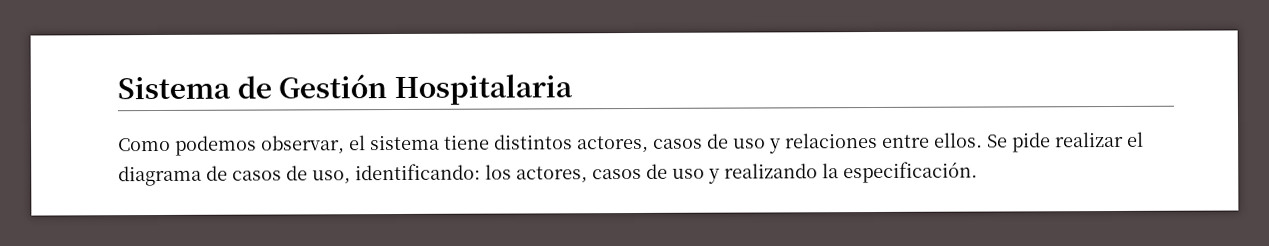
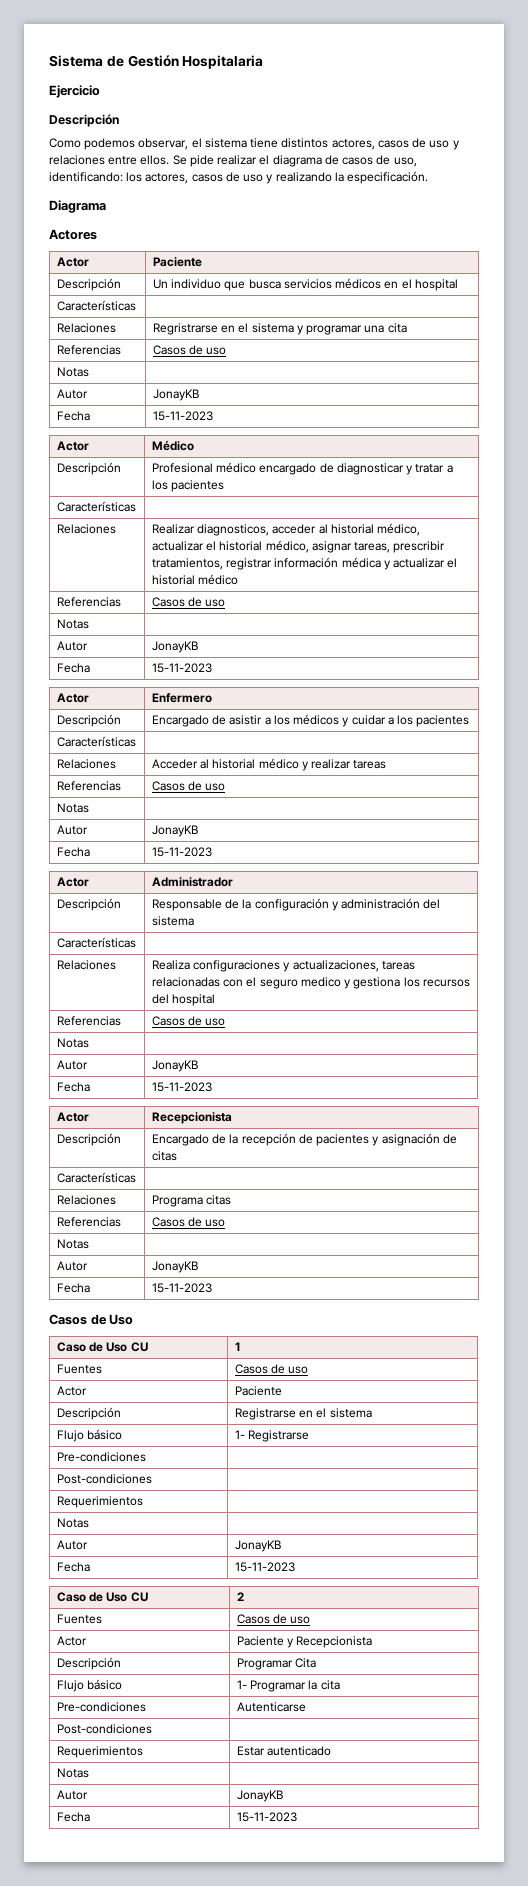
(573, 90) none -> [49,85,100,98] [49,114,119,127] // Ejercicio // Descripción
(978, 172) none -> [49,200,106,213] [49,229,97,240] [56,257,89,267] [152,257,202,267] [56,278,121,291] [152,278,458,291] [56,300,136,311] [56,323,116,333] [152,323,407,335] [56,345,121,355] [152,345,227,355] [56,367,89,377] [56,389,88,399] [152,389,199,401] [56,411,90,421] [152,411,213,421] [56,441,89,451] [151,440,194,451] [56,462,121,475] [151,462,453,475] [151,480,225,492] [56,501,136,512] [56,524,116,534] [151,523,421,536] [151,540,446,553] [151,557,458,570] [151,574,239,585] [56,597,121,607] [151,597,226,607] [56,619,89,629] [56,641,88,651] [151,641,198,653] [56,663,90,673] [151,663,212,673] [56,693,89,703] [151,693,212,703] [56,714,121,727] [151,714,470,727] [56,736,136,747] [56,759,116,769] [151,758,387,771] [56,781,121,791] [151,781,226,791] [56,803,89,813] [56,825,88,835] [151,825,198,837] [56,847,90,857] [151,847,212,857] [56,877,89,887] [151,877,233,887] [56,898,121,911] [151,898,441,911] [151,916,194,926] [56,937,136,948] [56,960,116,970] [151,960,415,972] [151,977,470,989] [151,994,216,1006] [56,1016,121,1026] [151,1016,226,1026] [56,1038,89,1048] [56,1060,88,1070] [151,1060,198,1072] [56,1082,90,1092] [151,1082,212,1092] [56,1112,89,1122] [151,1112,232,1124] [56,1133,121,1146] [151,1133,457,1146] [151,1151,177,1161] [56,1172,136,1183] [56,1195,116,1205] [151,1195,232,1207] [56,1217,121,1227] [151,1217,226,1227] [56,1239,89,1249] [56,1261,88,1271] [151,1261,198,1273] [56,1283,90,1293] [151,1283,212,1293] [49,1314,134,1325] [56,1342,148,1352] [234,1342,241,1351] [56,1364,102,1374] [234,1364,309,1374] [56,1386,87,1396] [234,1386,282,1396] [56,1407,121,1420] [234,1408,372,1420] [56,1429,123,1442] [234,1430,310,1442] [56,1452,146,1462] [56,1474,152,1484] [56,1496,143,1508] [56,1518,89,1528] [56,1540,88,1550] [234,1540,281,1552] [56,1562,90,1572] [234,1562,295,1572] [56,1592,148,1602] [236,1592,244,1601] [56,1614,102,1624] [236,1614,311,1624] [56,1636,87,1646] [236,1636,373,1648] [56,1657,121,1670] [236,1658,317,1670] [56,1679,123,1692] [236,1680,340,1692] [56,1702,146,1712] [236,1702,306,1712] [56,1724,152,1734] [56,1746,143,1758] [236,1746,332,1756] [56,1768,89,1778] [56,1790,88,1800] [236,1790,283,1802] [56,1812,90,1822] [236,1812,297,1822] // Diagrama // Actores // Actor | Paciente // Descripción | Un individuo que busca servicios médicos en el hospital // Características | // Relaciones | Regristrarse en el sistema y programar una cita // Referencias | Casos de uso // Notas | // Autor | JonayKB // Fecha | 15-11-2023 // Actor | Médico // Descripción | Profesional médico encargado de diagnosticar y tratar a los pacientes // Características | // Relaciones | Realizar diagnosticos, acceder al historial médico, actualizar el historial médico, asignar tareas, prescribir tratamientos, registrar información médica y actualizar el historial médico // Referencias | Casos de uso // Notas | // Autor | JonayKB // Fecha | 15-11-2023 // Actor | Enfermero // Descripción | Encargado de asistir a los médicos y cuidar a los pacientes // Características | // Relaciones | Acceder al historial médico y realizar tareas // Referencias | Casos de uso // Notas | // Autor | JonayKB // Fecha | 15-11-2023 // Actor | Administrador // Descripción | Responsable de la configuración y administración del sistema // Características | // Relaciones | Realiza configuraciones y actualizaciones, tareas relacionadas con el seguro medico y gestiona los recursos del hospital // Referencias | Casos de uso // Notas | // Autor | JonayKB // Fecha | 15-11-2023 // Actor | Recepcionista // Descripción | Encargado de la recepción de pacientes y asignación de citas // Características | // Relaciones | Programa citas // Referencias | Casos de uso // Notas | // Autor | JonayKB // Fecha | 15-11-2023 // Casos de Uso // Caso de Uso CU | 1 // Fuentes | Casos de uso // Actor | Paciente // Descripción | Registrarse en el sistema // Flujo básico | 1- Registrarse // Pre-condiciones | // Post-condiciones | // Requerimientos | // Notas | // Autor | JonayKB // Fecha | 15-11-2023 // Caso de Uso CU | 2 // Fuentes | Casos de uso // Actor | Paciente y Recepcionista // Descripción | Programar Cita // Flujo básico | 1- Programar la cita // Pre-condiciones | Autenticarse // Post-condiciones | // Requerimientos | Estar autenticado // Notas | // Autor | JonayKB // Fecha | 15-11-2023

